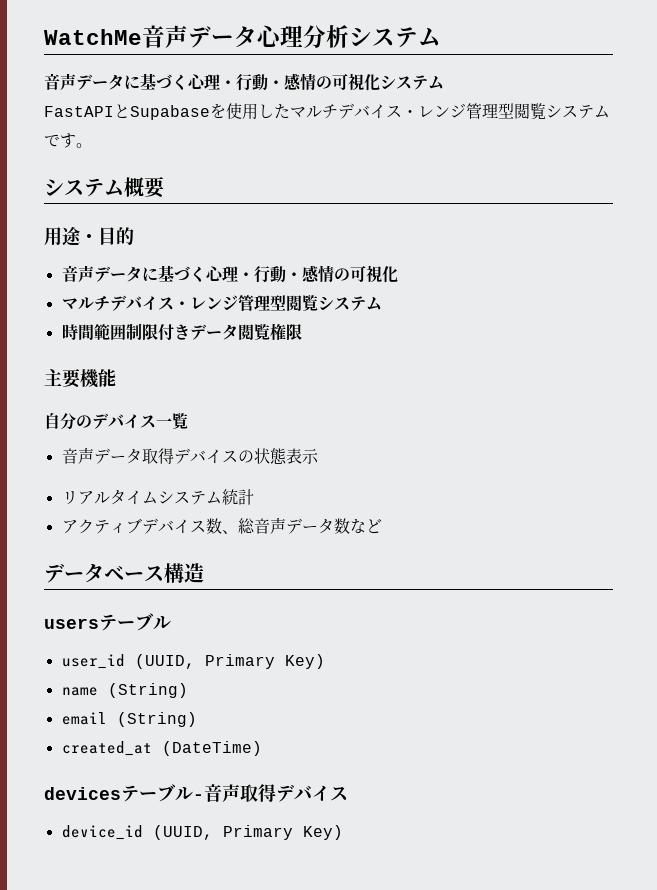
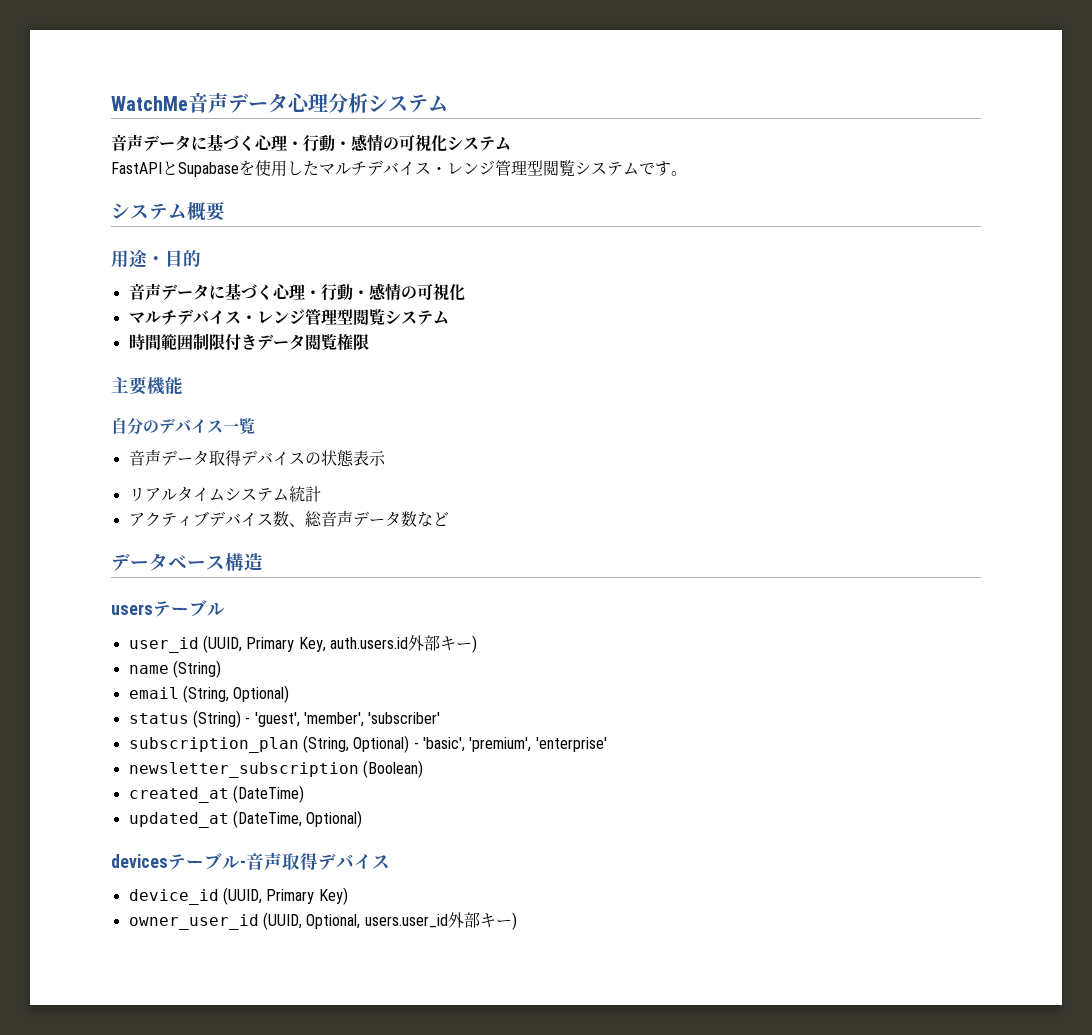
[284,654,325,669] [61,683,188,698] [61,712,197,727] Key) // name (String) // email (String) -> [298,635,477,653] [128,660,221,678] [128,685,290,703] [128,710,441,728] [128,735,607,753] [128,760,423,778] Key, auth.users.id外部キー) // name (String) // email (String, Optional) // status (String) - 'guest', 'member', 'subscriber' // subscription_plan (String, Optional) - 'basic', 'premium', 'enterprise' // newsletter_subscription (Boolean)
(262, 748) none -> [128,810,363,828] // updated_at (DateTime, Optional)
(343, 832) none -> [128,912,517,930] // owner_user_id (UUID, Optional, users.user_id外部キー)

